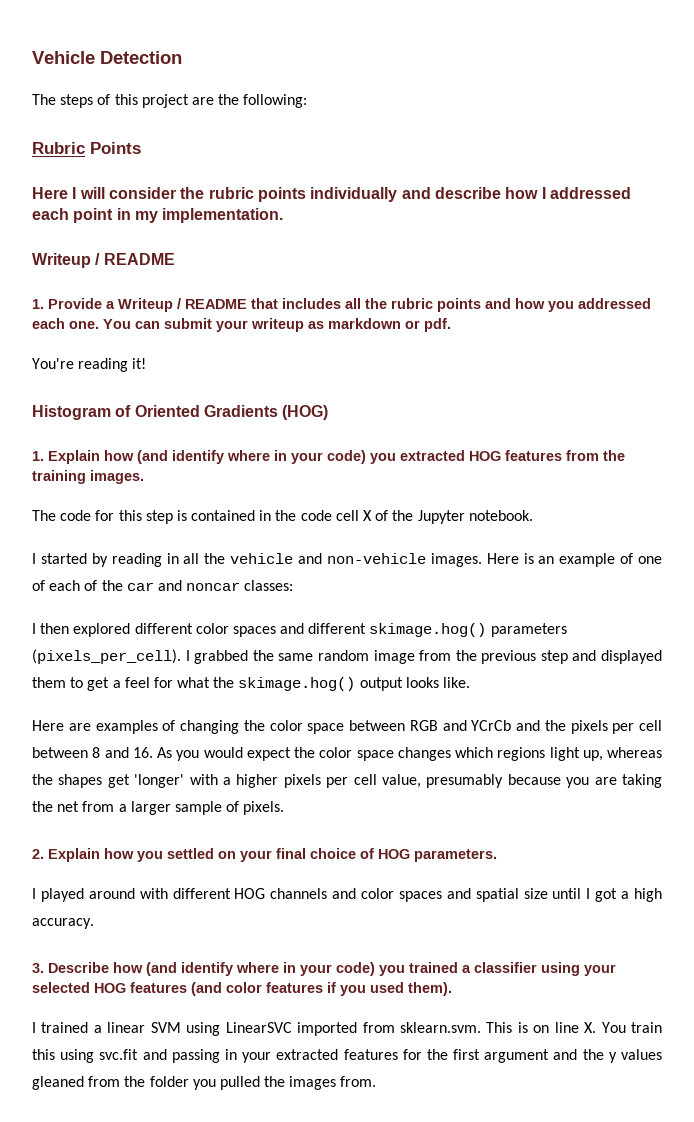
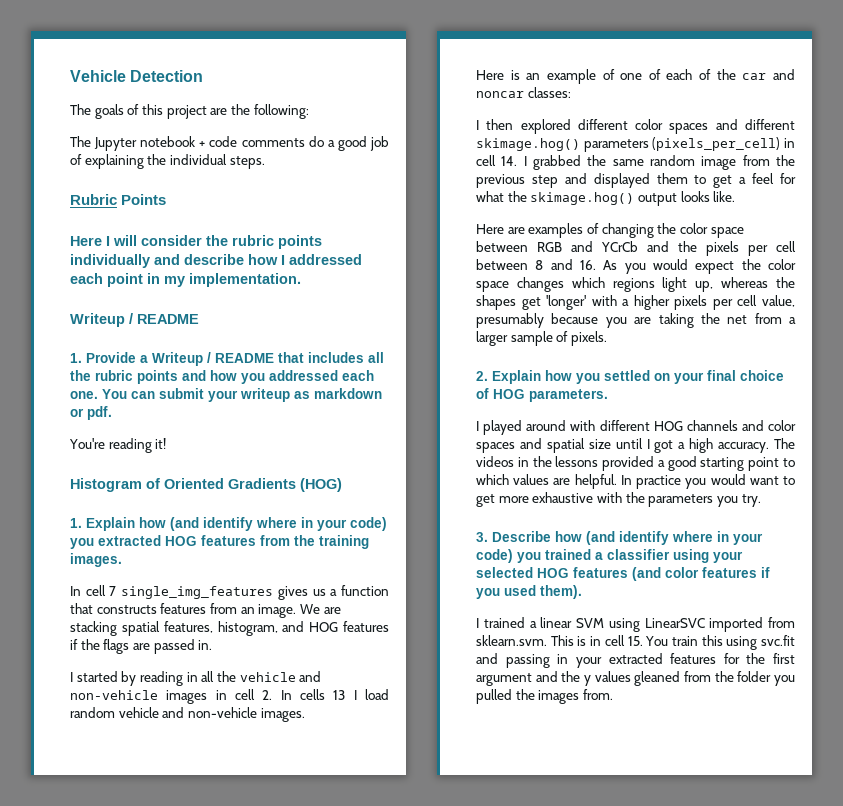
[60,94,94,108] steps -> [94,104,124,119] goals
(308, 101) none -> [70,136,389,151] [70,154,265,169] // The Jupyter notebook + code comments do a good job of explaining the individual steps.
[32,510,533,524] The code for this step is contained in the code cell X of the Jupyter notebook. -> [70,585,389,600] [70,603,341,618] [70,621,390,636] [70,639,213,654] In cell 7 single_img_features gives us a function that constructs features from an image. We are stacking spatial features, histogram, and HOG features if the flags are passed in.
[430,553,482,567] images. -> [166,689,389,704] [70,707,305,722] images in cell 2. In cells 13 I load random vehicle and non-vehicle images. //
[32,649,181,664] (pixels_per_cell). -> [652,137,795,151] [476,155,518,166] (pixels_per_cell) in cell 14.
(94, 923) none -> [774,438,795,449] [476,456,795,471] [476,474,795,489] [476,492,761,507] The videos in the lessons provided a good starting point to which values are helpful. In practice you would want to get more exhaustive with the parameters you try.
[533,1022,597,1033] on line X. -> [590,635,643,646] in cell 15.

